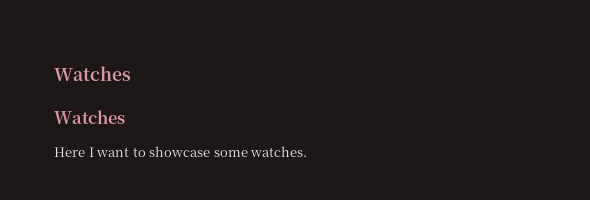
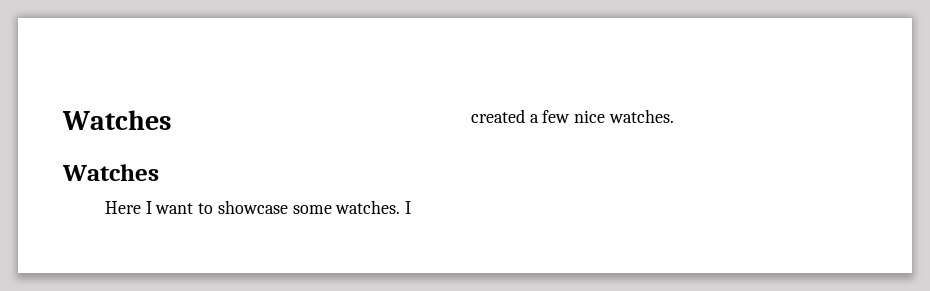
(308, 151) none -> [405,201,412,214] [471,109,674,123] I created a few nice watches.

